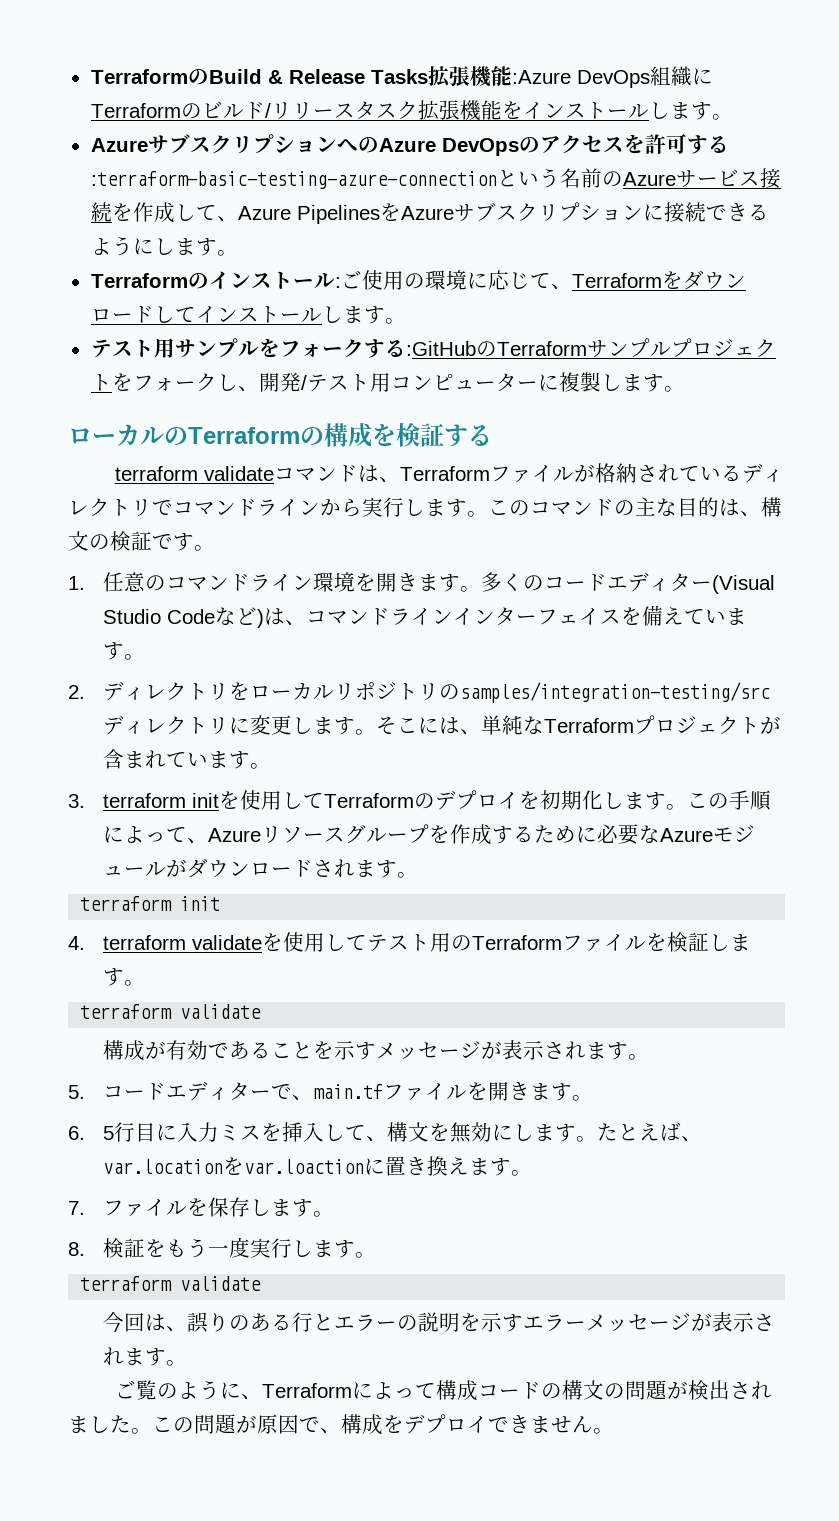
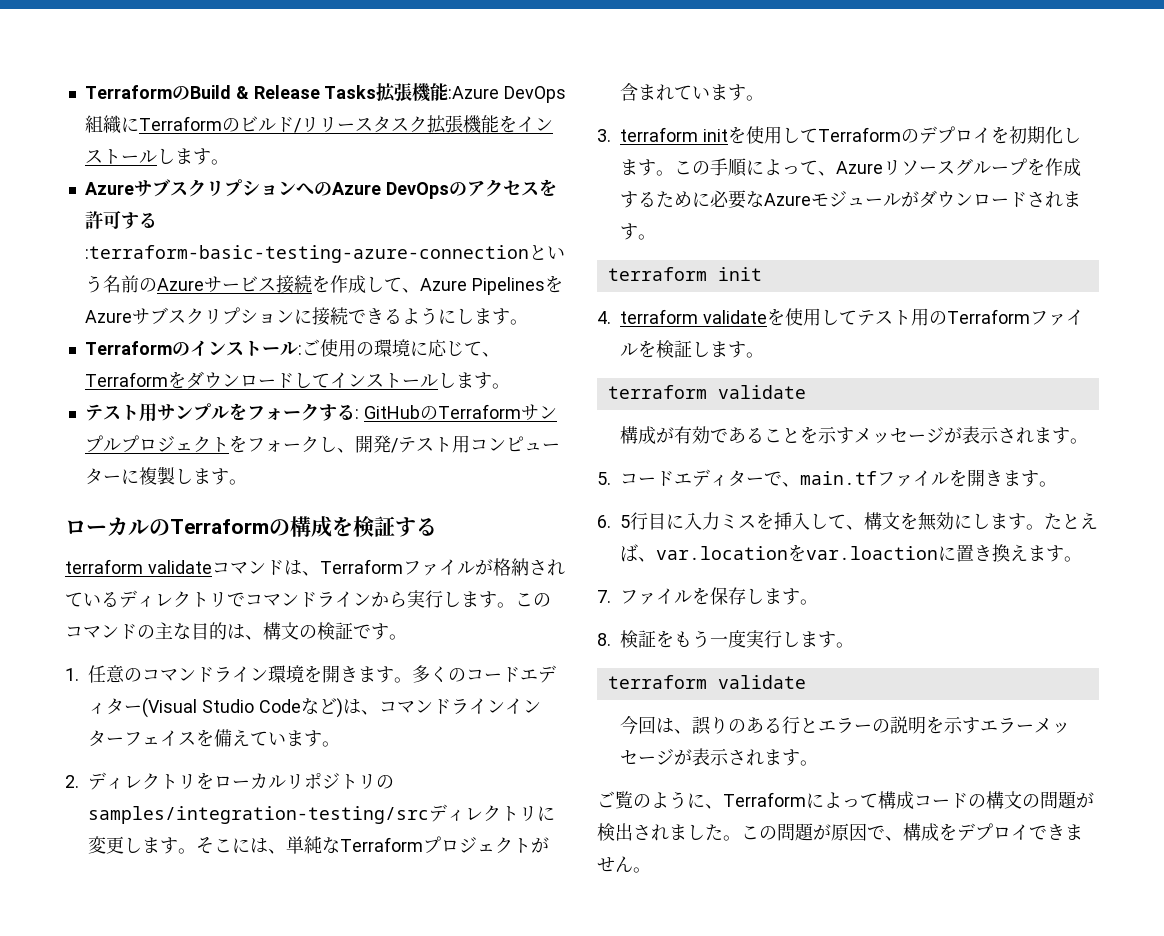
[405,341,476,356] :GitHub -> [354,405,420,419] : GitHub

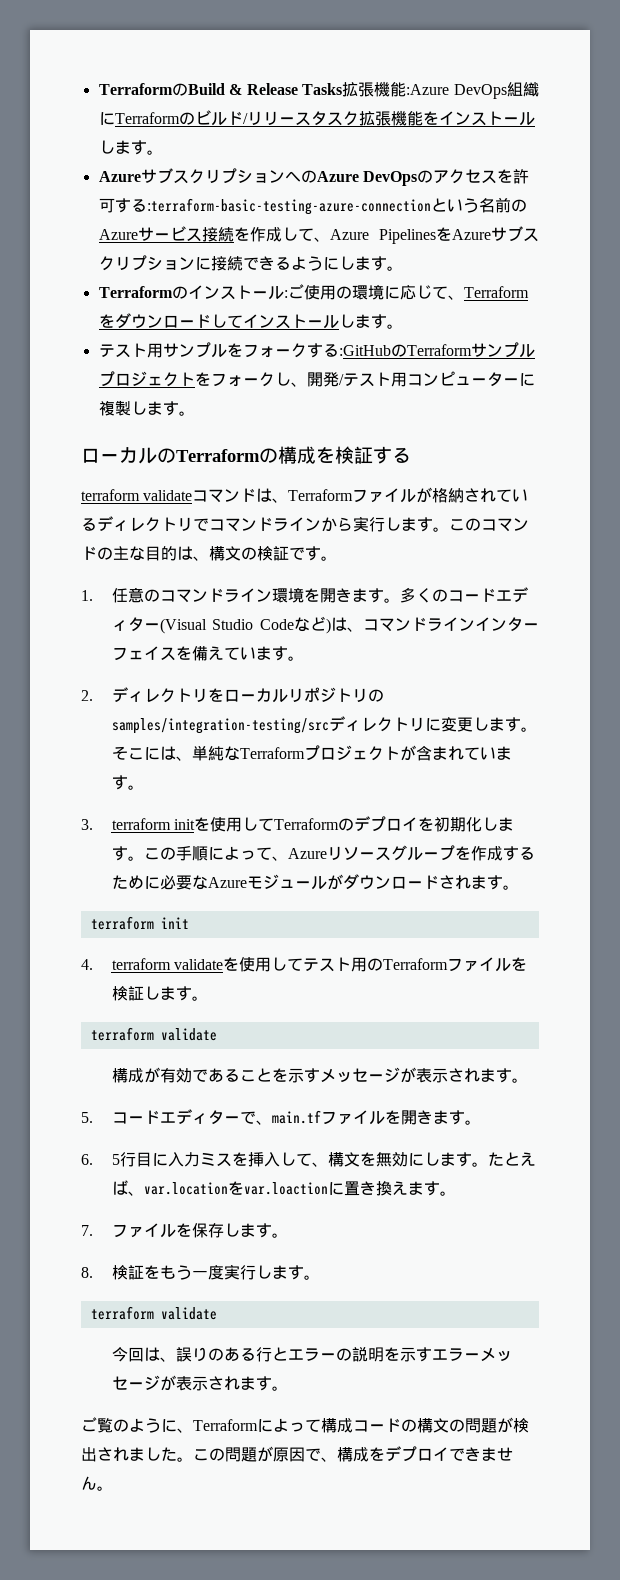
[354,405,420,419] : GitHub -> [338,345,391,356] :GitHub

